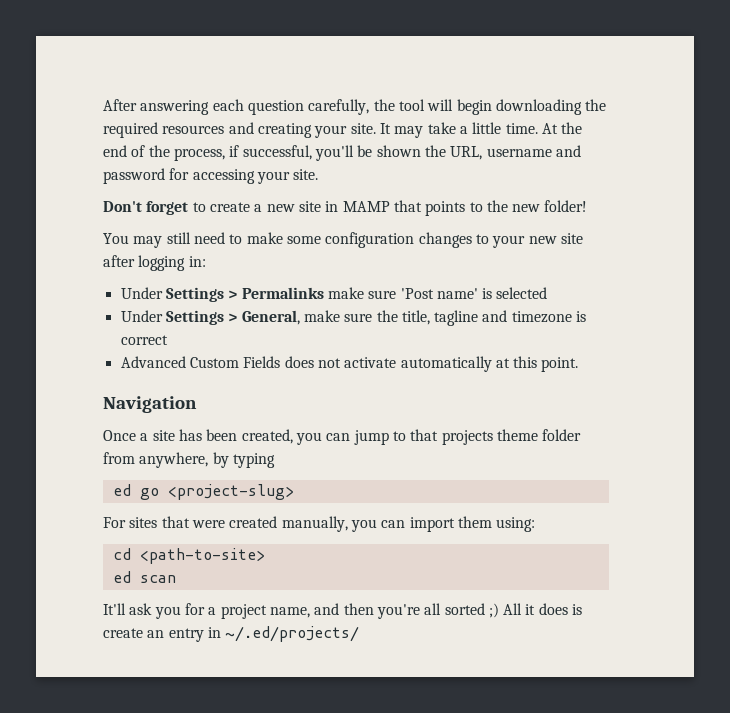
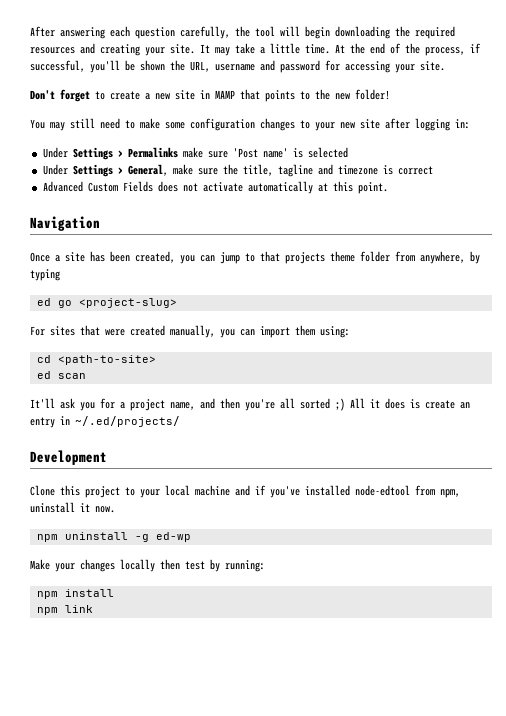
(360, 634) none -> [30,450,107,465] [30,485,460,498] [30,502,115,513] [36,532,191,542] [30,559,265,572] [36,589,114,599] [36,605,93,615] // Development // Clone this project to your local machine and if you've installed node-edtool from npm, uninstall it now. // npm uninstall -g ed-wp // Make your changes locally then test by running: // npm install // npm link

